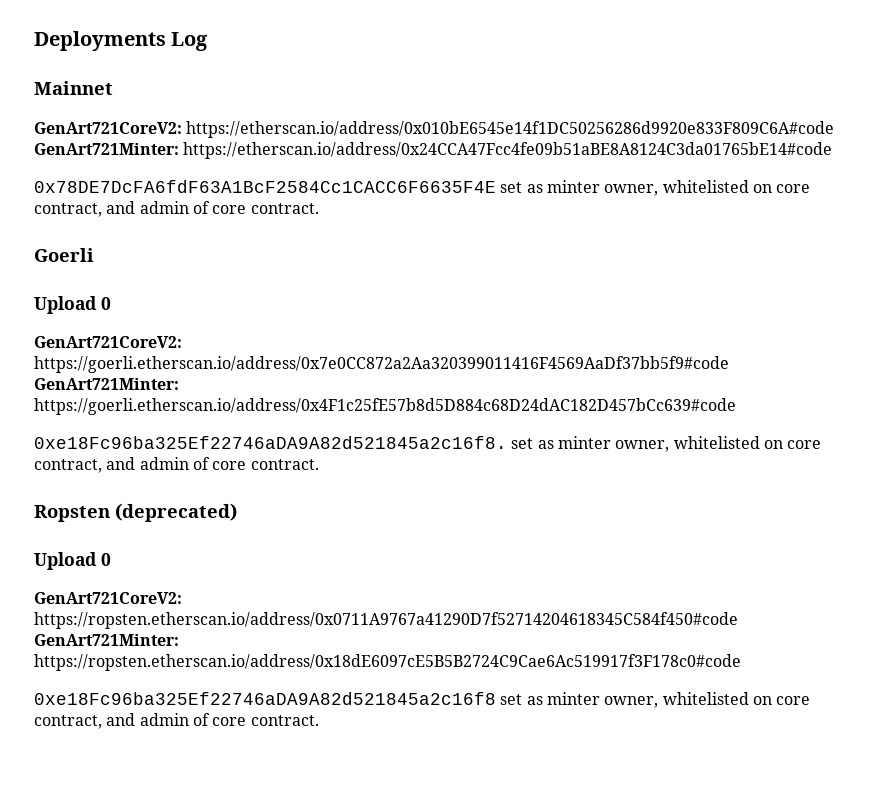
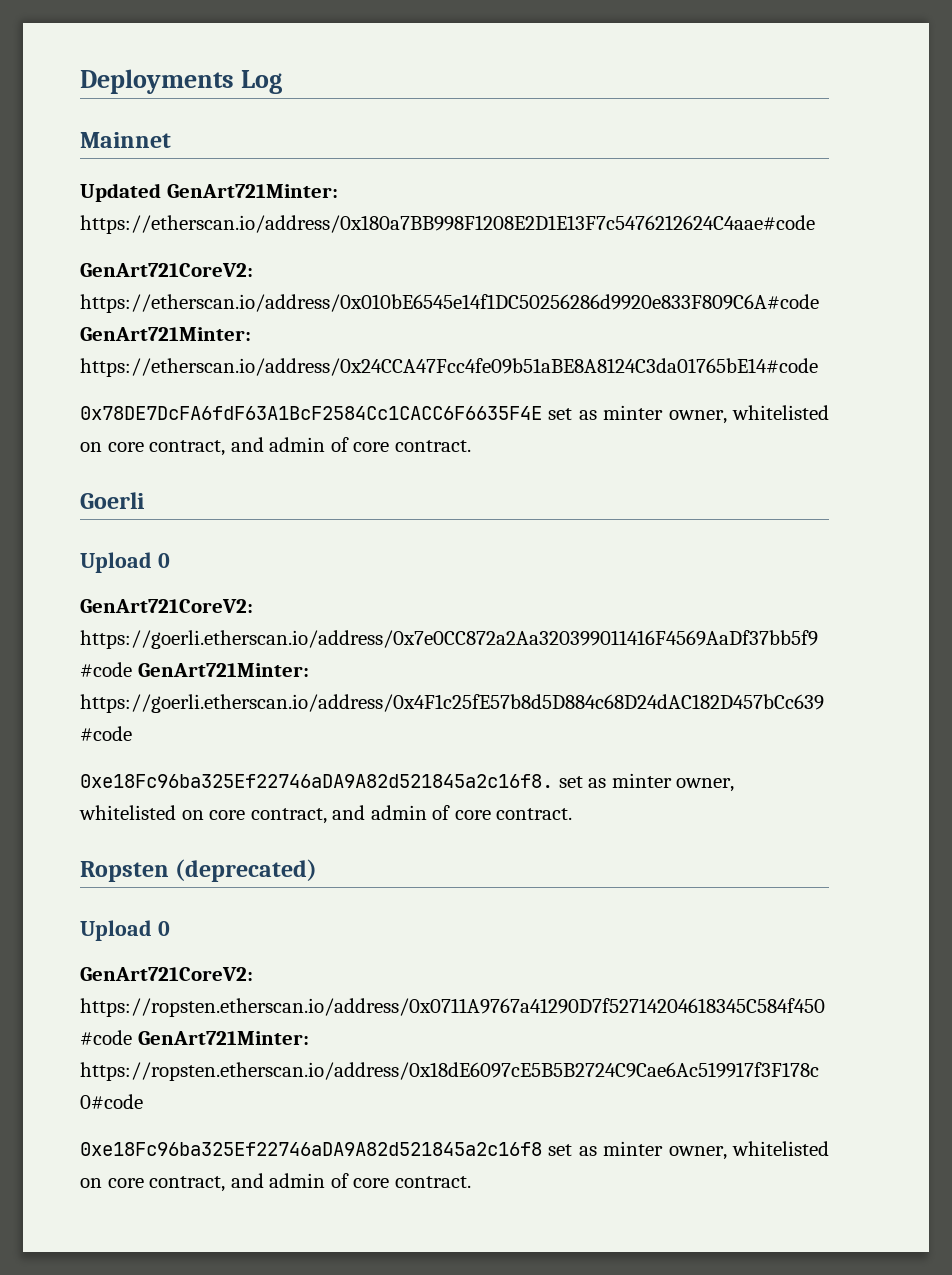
(113, 88) none -> [80,183,338,202] [80,215,815,234] // Updated GenArt721Minter: https://etherscan.io/address/0x180a7BB998F1208E2D1E13F7c5476212624C4aae#code

